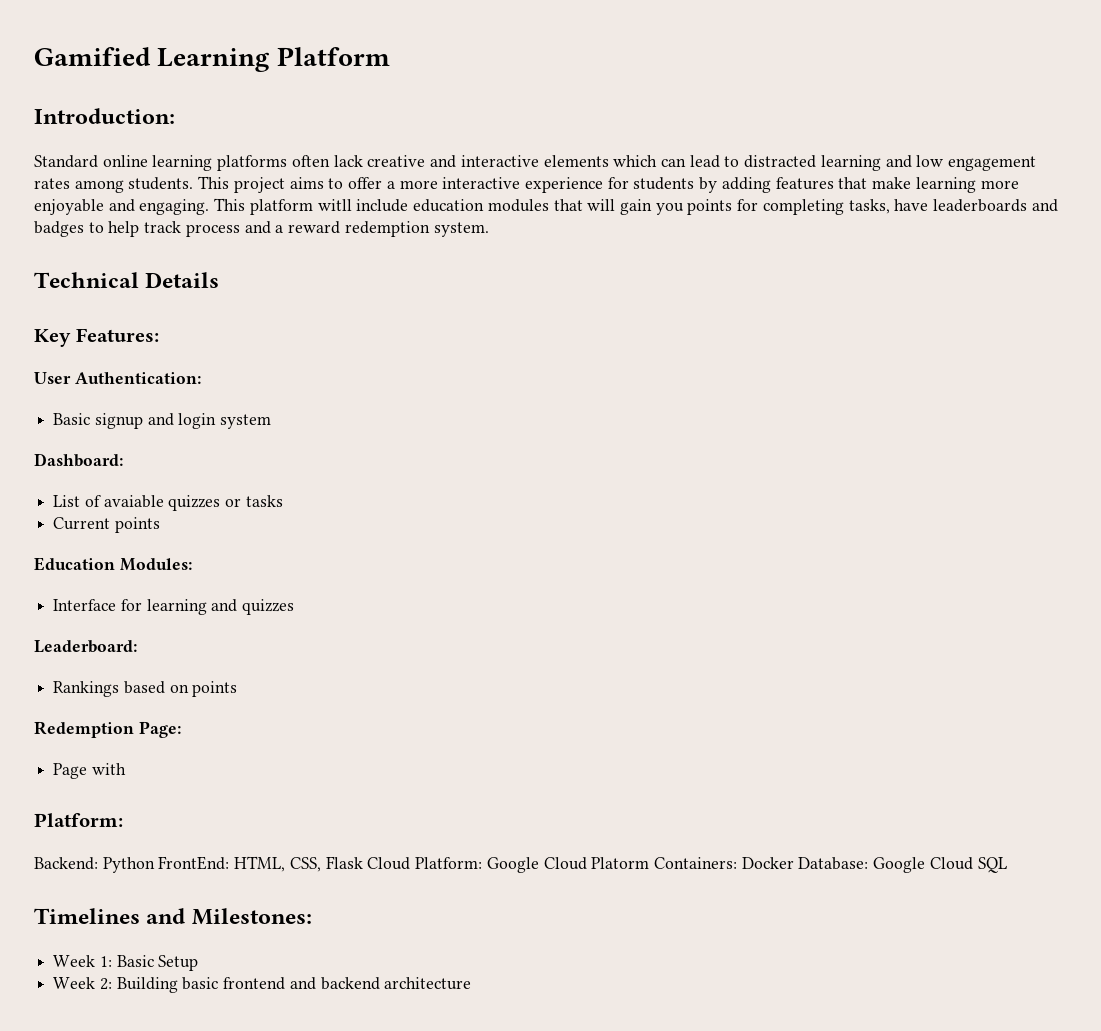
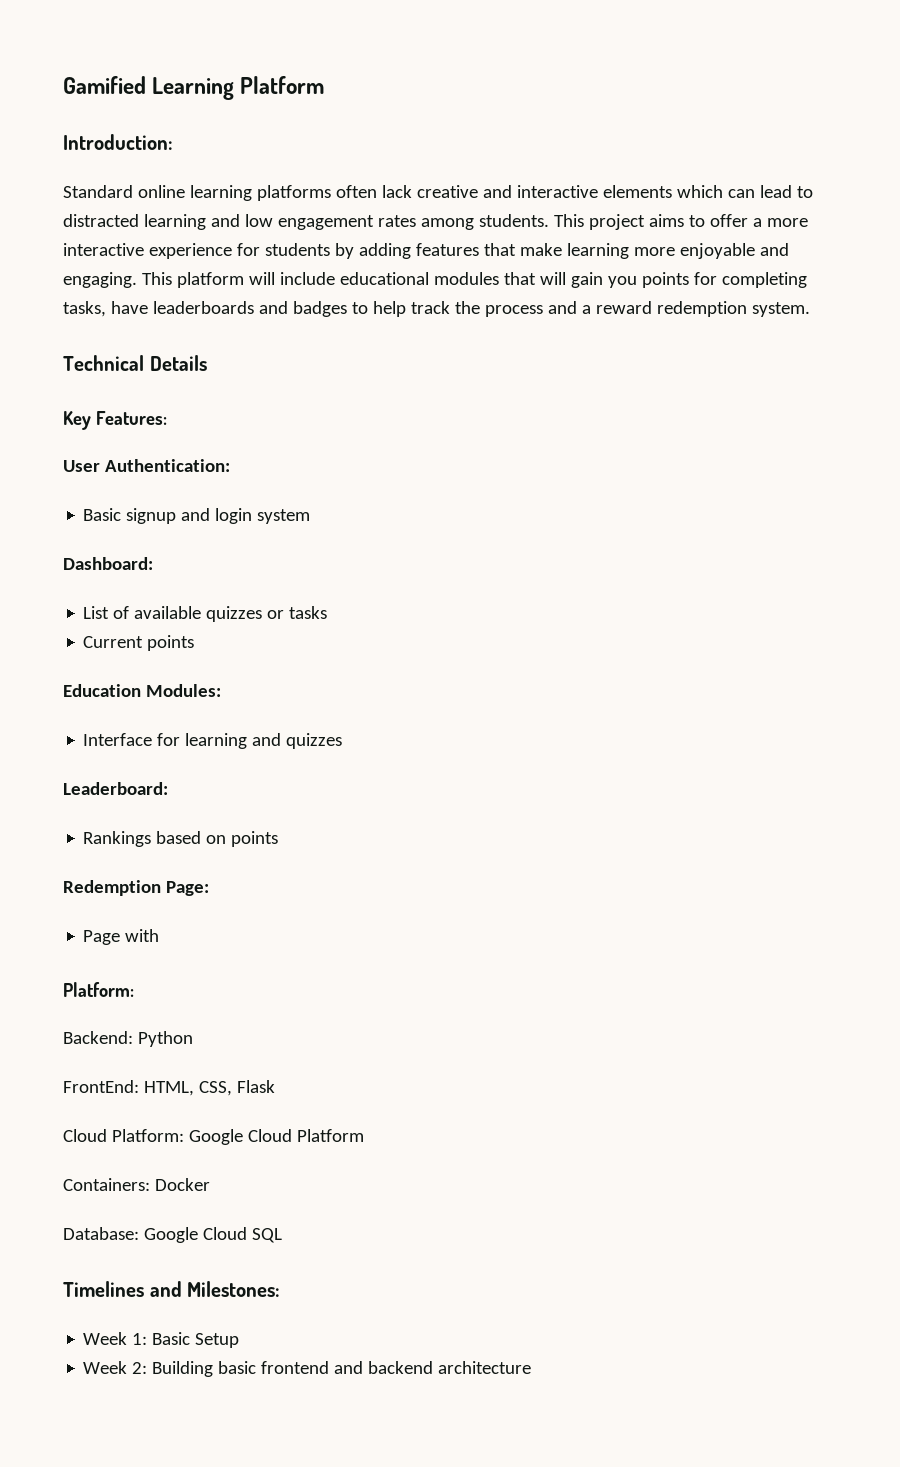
[317,199,485,212] witll include education -> [248,272,429,285] will include educational
(182, 227) none -> [454,301,480,314] the
[103,495,164,508] avaiable -> [134,606,202,619] available
(155, 865) none -> (193, 1039) //
(363, 862) none -> (275, 1086) //
[591,857,650,869] Platorm -> [296,1129,364,1142] Platform //
(794, 863) none -> (210, 1184) //

